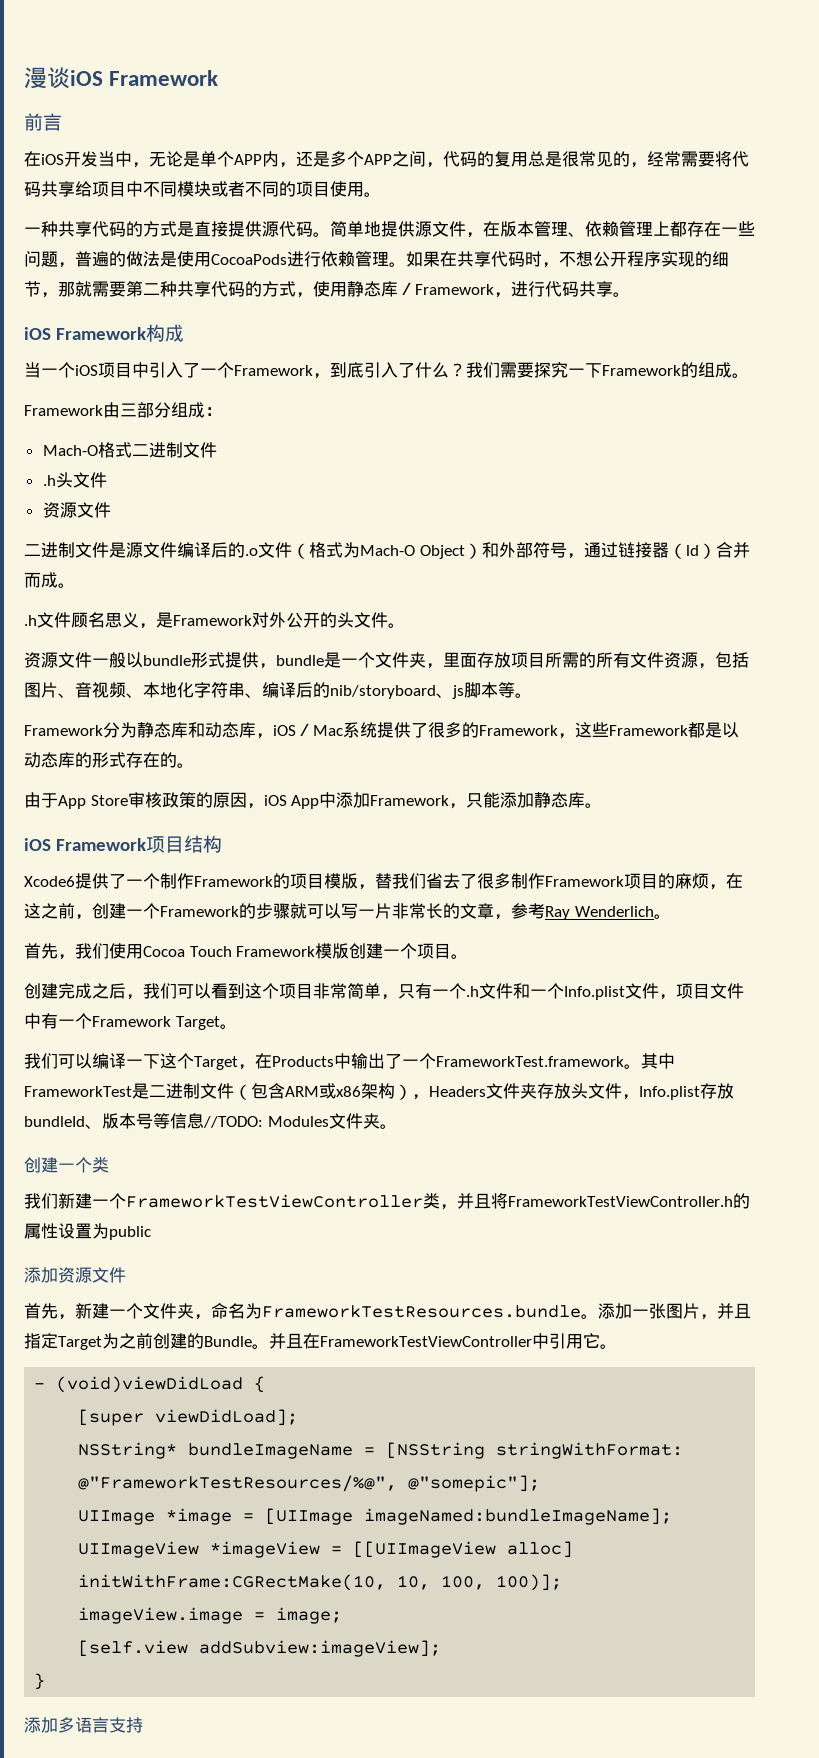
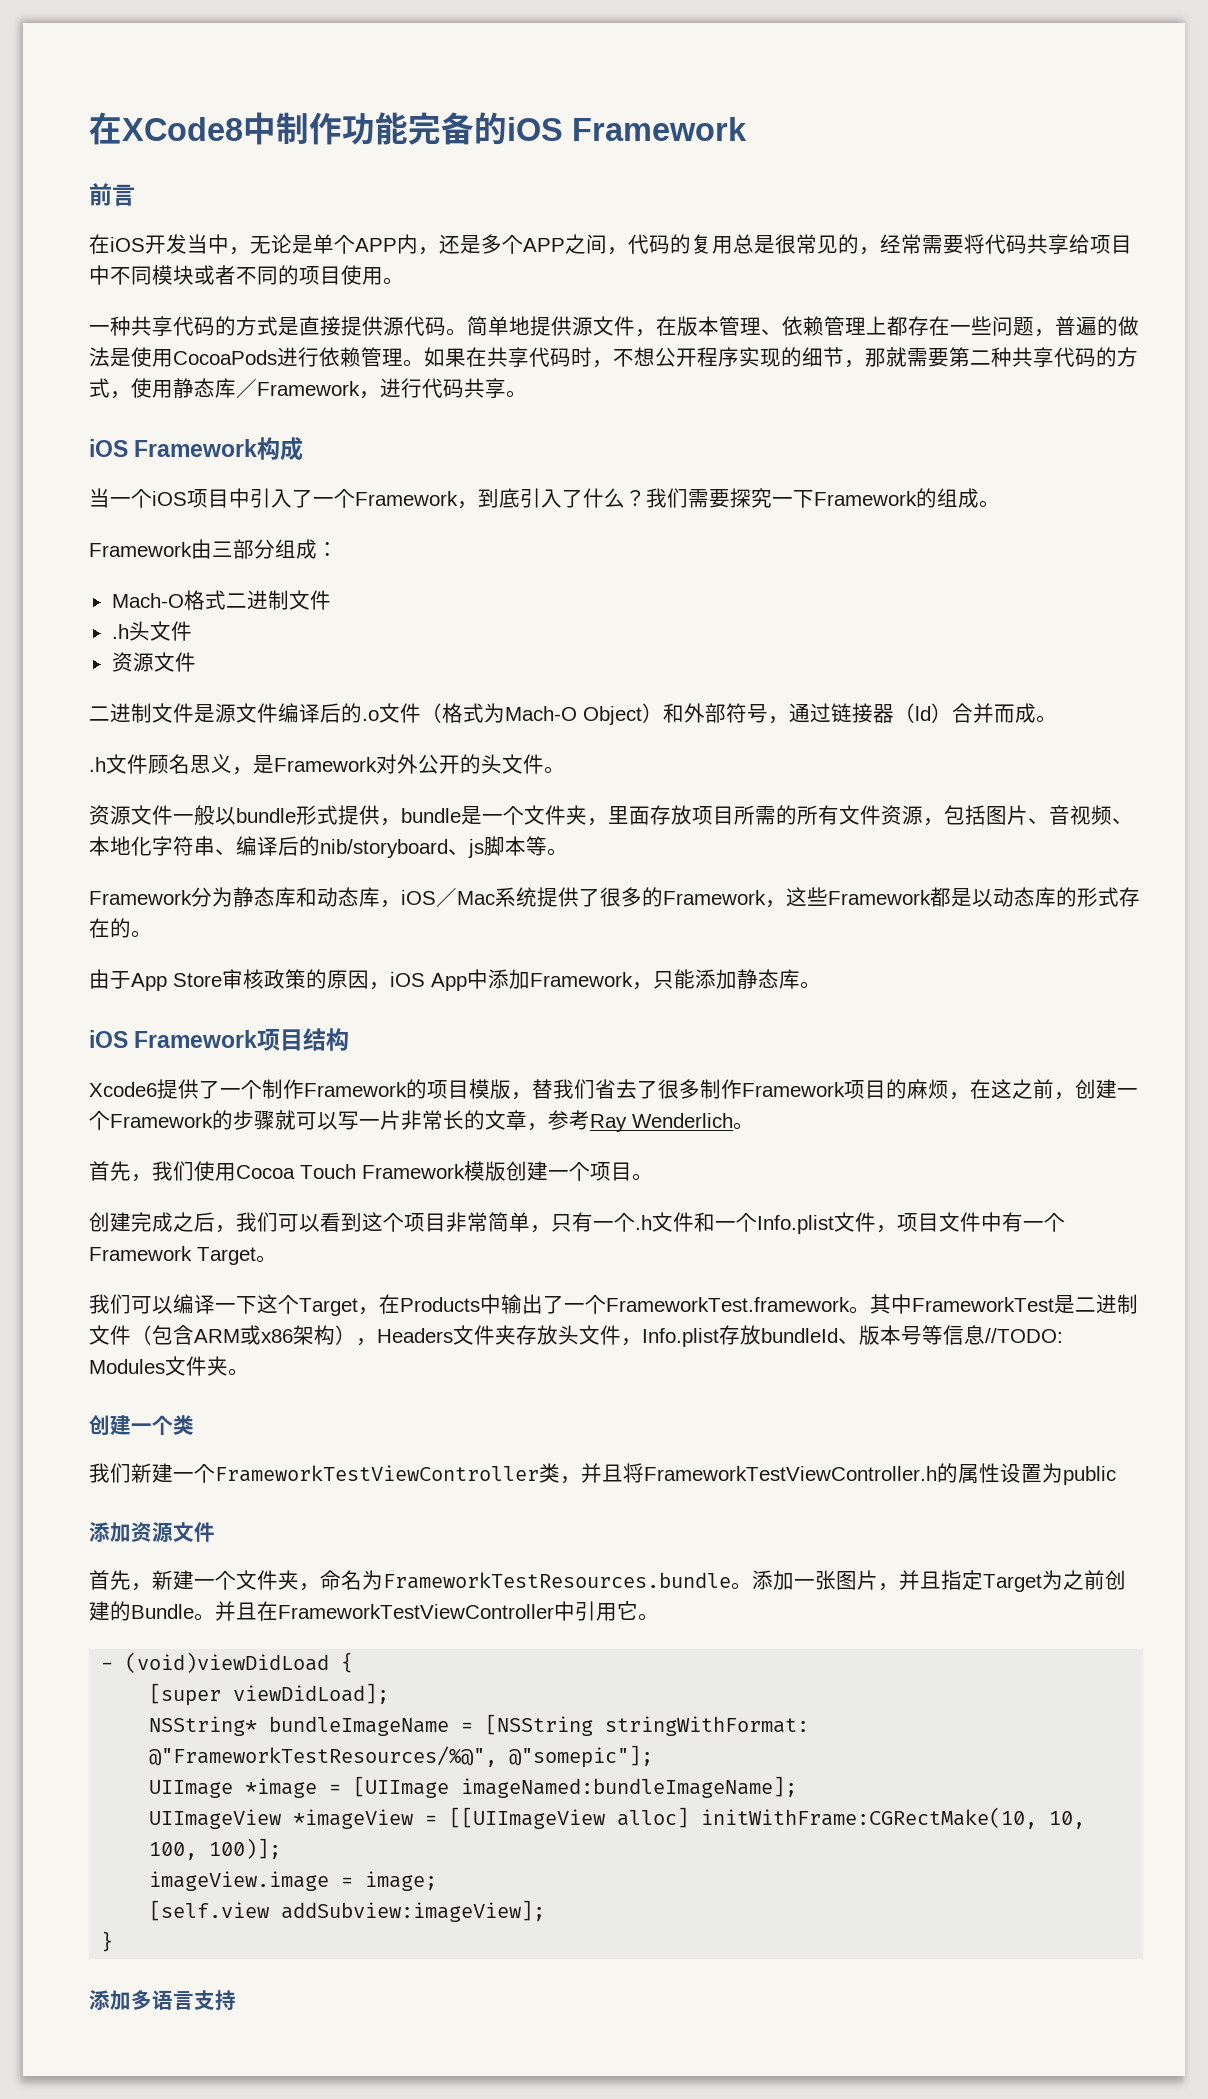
[24,67,70,89] 漫谈 -> [89,112,507,145] 在XCode8中制作功能完备的

